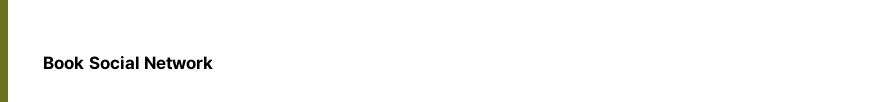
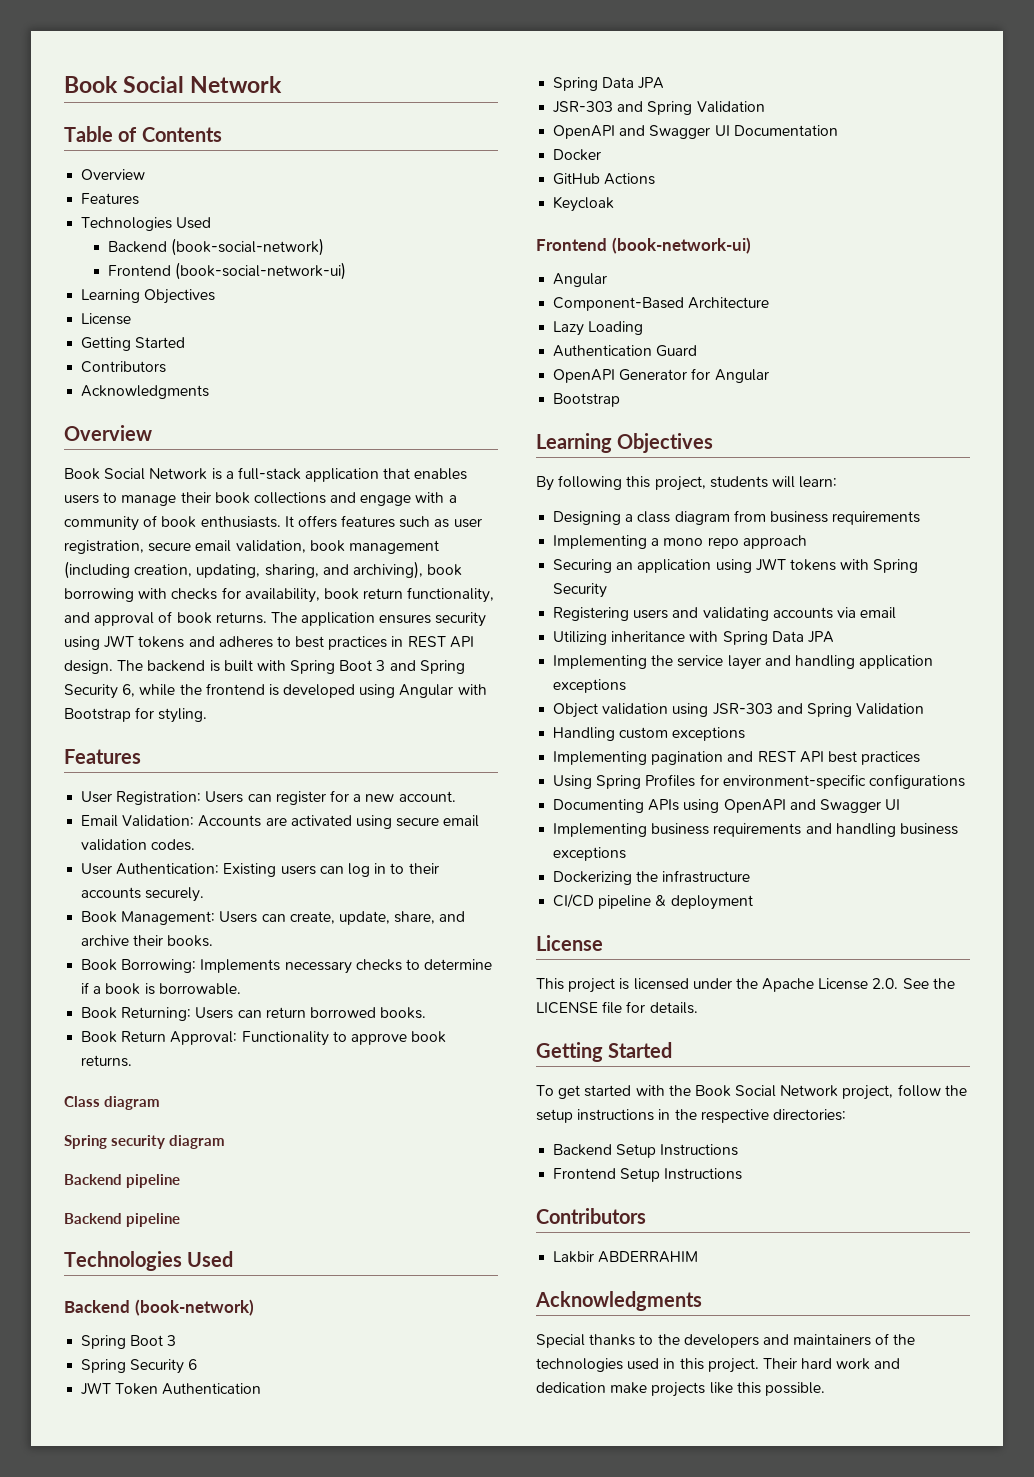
[43,55,214,70] Book Social Network -> [64,76,283,93] [64,126,222,142] [81,169,146,180] [81,193,140,205] [81,217,212,231] [108,238,325,256] [108,262,347,280] [81,289,216,304] [81,313,132,325] [81,337,186,351] [81,361,167,373] [81,385,210,399] [64,425,152,441] [64,467,468,482] [64,492,457,506] [64,515,482,531] [64,540,439,554] [64,561,463,579] [64,587,495,603] [64,611,487,627] [64,635,474,650] [64,660,465,674] [64,683,487,699] [64,707,208,723] [64,749,141,764] [81,790,456,805] [81,815,480,829] [81,839,196,851] [81,863,439,877] [81,887,205,902] [81,911,466,925] [81,935,214,947] [81,959,493,974] [81,982,241,995] [81,1007,427,1021] [81,1031,447,1046] [81,1055,133,1067] [64,1096,160,1110] [64,1135,225,1149] [64,1174,180,1188] [64,1213,180,1227] [64,1251,234,1271] [64,1299,254,1316] [81,1335,177,1349] [81,1359,198,1374] [81,1382,262,1395] [553,77,665,91] [553,101,765,115] [553,125,838,139] [553,149,602,161] [553,173,656,185] [553,196,615,212] [536,237,751,254] [553,273,608,287] [553,297,770,311] [553,321,644,336] [553,345,698,357] [553,368,769,383] [553,393,621,407] [536,433,714,453] [536,475,838,491] [553,510,921,525] [553,535,807,549] [553,558,919,573] [553,583,608,598] [553,607,897,621] [553,631,834,645] [553,655,934,670] [553,679,627,693] [553,703,925,718] [553,727,746,741] [553,751,921,765] [553,774,965,789] [553,799,901,813] [553,823,958,837] [553,847,627,861] [553,870,751,885] [553,894,753,910] [536,935,603,951] [536,978,955,993] [536,1001,698,1014] [536,1042,673,1062] [536,1084,967,1100] [536,1109,846,1123] [553,1144,739,1158] [553,1168,743,1182] [536,1208,646,1224] [553,1251,699,1263] [535,1291,702,1311] [536,1333,916,1348] [536,1358,901,1373] [536,1382,825,1397] Book Social Network // Table of Contents // Overview // Features // Technologies Used // Backend (book-social-network) // Frontend (book-social-network-ui) // Learning Objectives // License // Getting Started // Contributors // Acknowledgments // Overview // Book Social Network is a full-stack application that enables users to manage their book collections and engage with a community of book enthusiasts. It offers features such as user registration, secure email validation, book management (including creation, updating, sharing, and archiving), book borrowing with checks for availability, book return functionality, and approval of book returns. The application ensures security using JWT tokens and adheres to best practices in REST API design. The backend is built with Spring Boot 3 and Spring Security 6, while the frontend is developed using Angular with Bootstrap for styling. // Features // User Registration: Users can register for a new account. // Email Validation: Accounts are activated using secure email validation codes. // User Authentication: Existing users can log in to their accounts securely. // Book Management: Users can create, update, share, and archive their books. // Book Borrowing: Implements necessary checks to determine if a book is borrowable. // Book Returning: Users can return borrowed books. // Book Return Approval: Functionality to approve book returns. // Class diagram // Spring security diagram // Backend pipeline // Backend pipeline // Technologies Used // Backend (book-network) // Spring Boot 3 // Spring Security 6 // JWT Token Authentication // Spring Data JPA // JSR-303 and Spring Validation // OpenAPI and Swagger UI Documentation // Docker // GitHub Actions // Keycloak // Frontend (book-network-ui) // Angular // Component-Based Architecture // Lazy Loading // Authentication Guard // OpenAPI Generator for Angular // Bootstrap // Learning Objectives // By following this project, students will learn: // Designing a class diagram from business requirements // Implementing a mono repo approach // Securing an application using JWT tokens with Spring Security // Registering users and validating accounts via email // Utilizing inheritance with Spring Data JPA // Implementing the service layer and handling application exceptions // Object validation using JSR-303 and Spring Validation // Handling custom exceptions // Implementing pagination and REST API best practices // Using Spring Profiles for environment-specific configurations // Documenting APIs using OpenAPI and Swagger UI // Implementing business requirements and handling business exceptions // Dockerizing the infrastructure // CI/CD pipeline & deployment // License // This project is licensed under the Apache License 2.0. See the LICENSE file for details. // Getting Started // To get started with the Book Social Network project, follow the setup instructions in the respective directories: // Backend Setup Instructions // Frontend Setup Instructions // Contributors // Lakbir ABDERRAHIM // Acknowledgments // Special thanks to the developers and maintainers of the technologies used in this project. Their hard work and dedication make projects like this possible.

